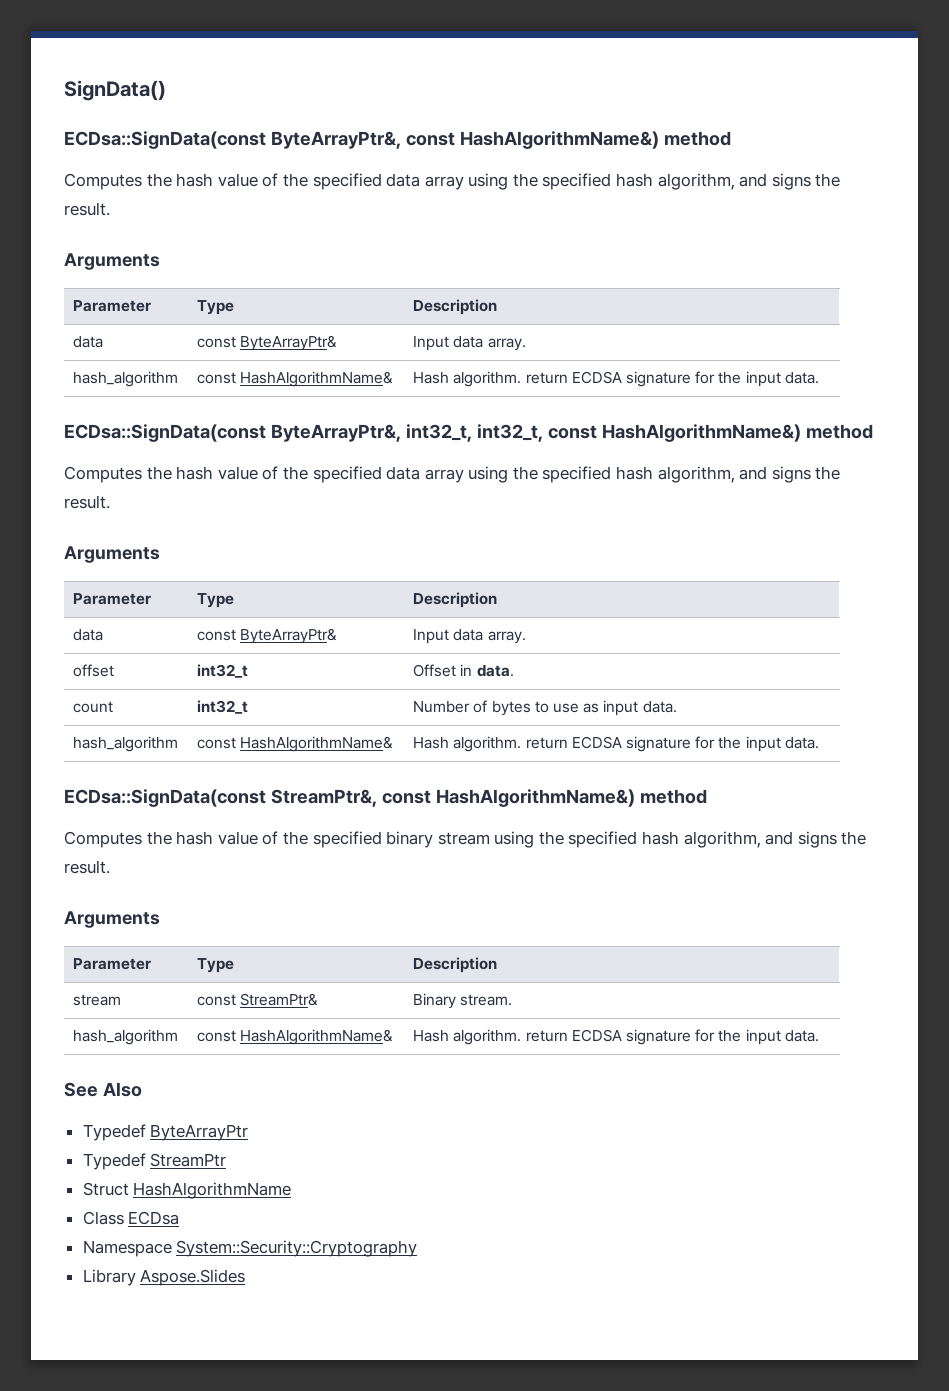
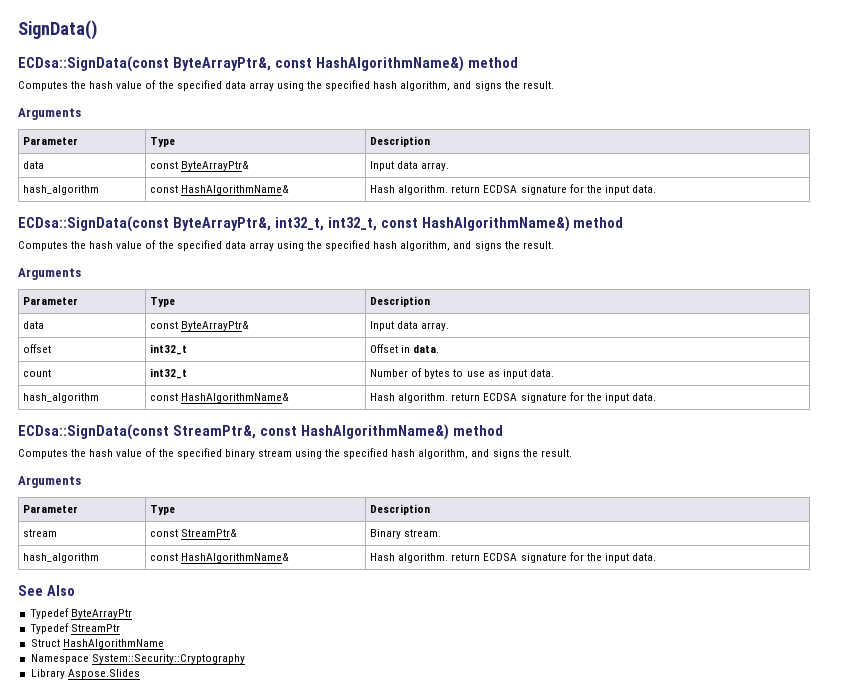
[82,1211,180,1225] // Class ECDsa -> (164, 644) none

